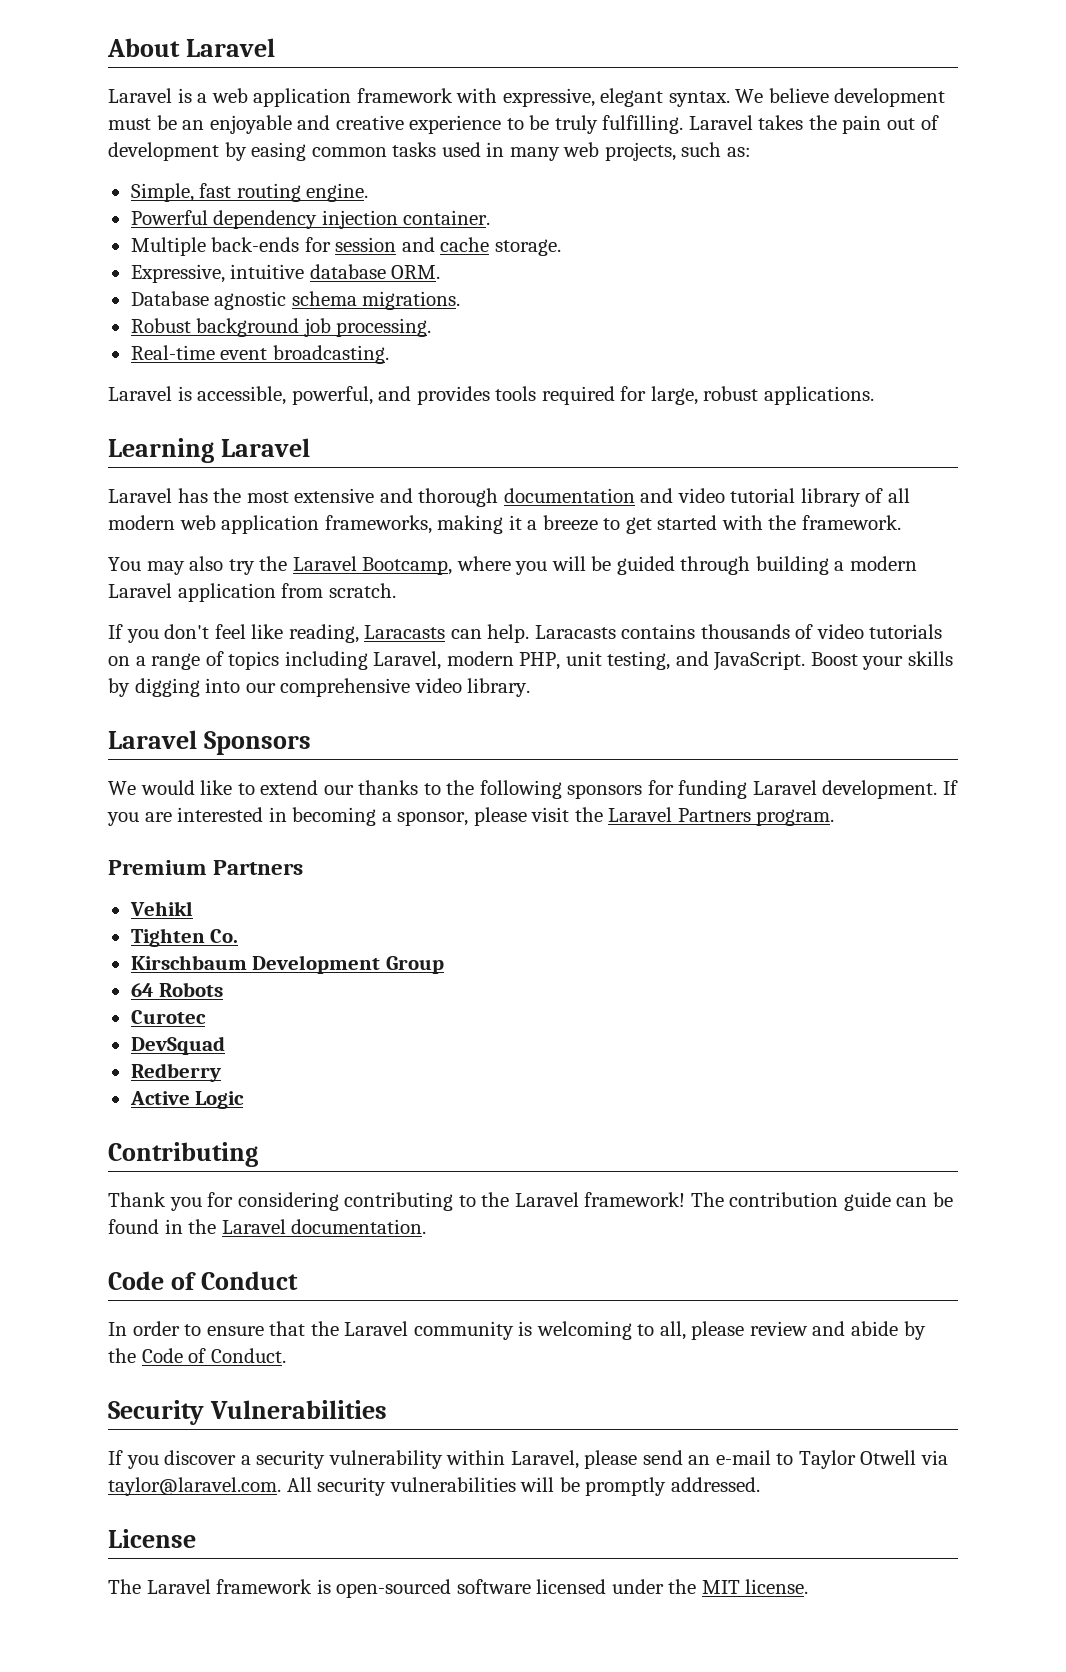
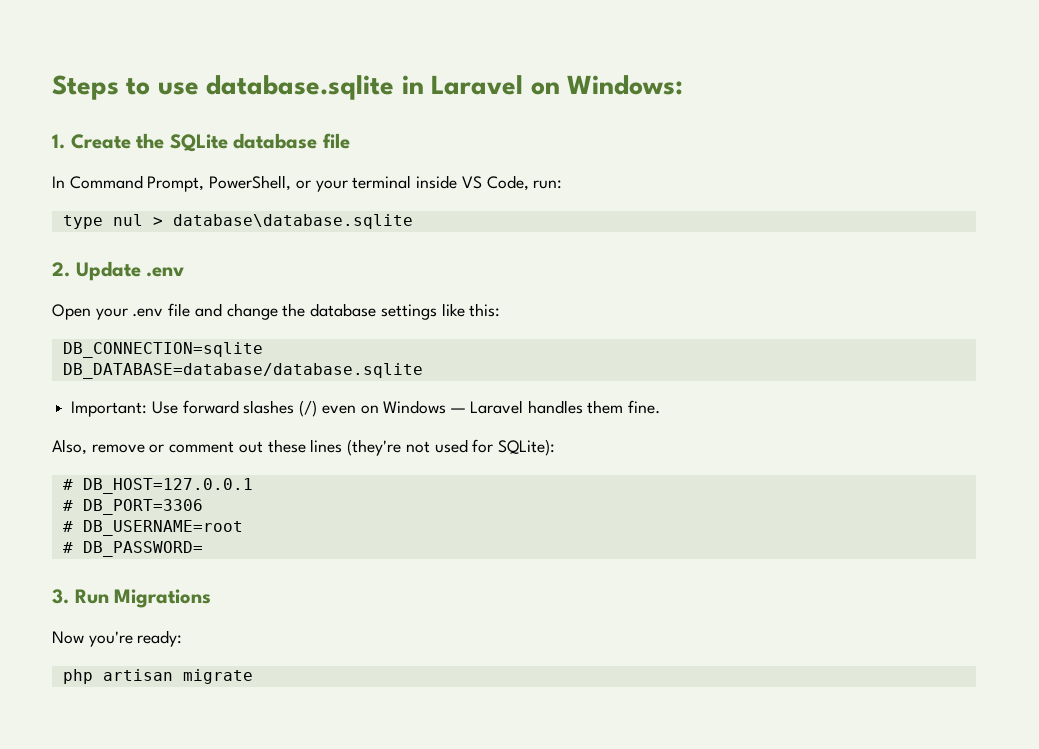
[107,38,275,57] [108,88,946,107] [108,115,939,134] [108,142,751,161] [130,183,369,202] [130,210,491,229] [130,237,561,256] [130,264,441,283] [130,291,461,310] [130,318,432,337] [130,345,389,364] [108,386,874,405] [108,438,310,463] [108,488,910,507] [108,515,901,534] [108,556,918,575] [108,583,396,602] [108,624,943,643] [108,651,954,671] [108,678,531,697] [108,730,311,755] [108,780,959,799] [107,807,835,826] [108,860,304,875] [129,901,193,916] [130,928,239,947] [130,955,444,974] [130,982,224,997] [130,1010,206,1024] [130,1036,225,1055] [130,1063,221,1082] [129,1091,245,1109] [108,1142,258,1167] [108,1192,953,1211] [108,1219,427,1234] [108,1271,298,1290] [108,1321,926,1340] [108,1348,286,1363] [108,1400,387,1425] [108,1450,949,1469] [108,1477,760,1496] [108,1529,196,1548] [108,1579,809,1598] About Laravel // Laravel is a web application framework with expressive, elegant syntax. We believe development must be an enjoyable and creative experience to be truly fulfilling. Laravel takes the pain out of development by easing common tasks used in many web projects, such as: // Simple, fast routing engine. // Powerful dependency injection container. // Multiple back-ends for session and cache storage. // Expressive, intuitive database ORM. // Database agnostic schema migrations. // Robust background job processing. // Real-time event broadcasting. // Laravel is accessible, powerful, and provides tools required for large, robust applications. // Learning Laravel // Laravel has the most extensive and thorough documentation and video tutorial library of all modern web application frameworks, making it a breeze to get started with the framework. // You may also try the Laravel Bootcamp, where you will be guided through building a modern Laravel application from scratch. // If you don't feel like reading, Laracasts can help. Laracasts contains thousands of video tutorials on a range of topics including Laravel, modern PHP, unit testing, and JavaScript. Boost your skills by digging into our comprehensive video library. // Laravel Sponsors // We would like to extend our thanks to the following sponsors for funding Laravel development. If you are interested in becoming a sponsor, please visit the Laravel Partners program. // Premium Partners // Vehikl // Tighten Co. // Kirschbaum Development Group // 64 Robots // Curotec // DevSquad // Redberry // Active Logic // Contributing // Thank you for considering contributing to the Laravel framework! The contribution guide can be found in the Laravel documentation. // Code of Conduct // In order to ensure that the Laravel community is welcoming to all, please review and abide by the Code of Conduct. // Security Vulnerabilities // If you discover a security vulnerability within Laravel, please send an e-mail to Taylor Otwell via taylor@laravel.com. All security vulnerabilities will be promptly addressed. // License // The Laravel framework is open-sourced software licensed under the MIT license. -> [52,75,683,100] [52,133,350,152] [52,175,563,192] [62,214,413,229] [52,261,185,281] [52,303,501,320] [62,342,263,358] [62,363,423,379] [71,400,660,417] [52,439,555,456] [62,478,253,494] [62,499,203,515] [62,520,243,536] [62,541,203,557] [52,589,212,608] [52,630,183,647] [62,669,253,684] Steps to use database.sqlite in Laravel on Windows: // 1. Create the SQLite database file // In Command Prompt, PowerShell, or your terminal inside VS Code, run: // type nul > database\database.sqlite // 2. Update .env // Open your .env file and change the database settings like this: // DB_CONNECTION=sqlite // DB_DATABASE=database/database.sqlite // Important: Use forward slashes (/) even on Windows — Laravel handles them fine. // Also, remove or comment out these lines (they're not used for SQLite): // # DB_HOST=127.0.0.1 // # DB_PORT=3306 // # DB_USERNAME=root // # DB_PASSWORD= // 3. Run Migrations // Now you're ready: // php artisan migrate

